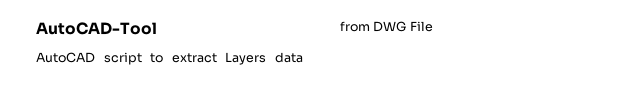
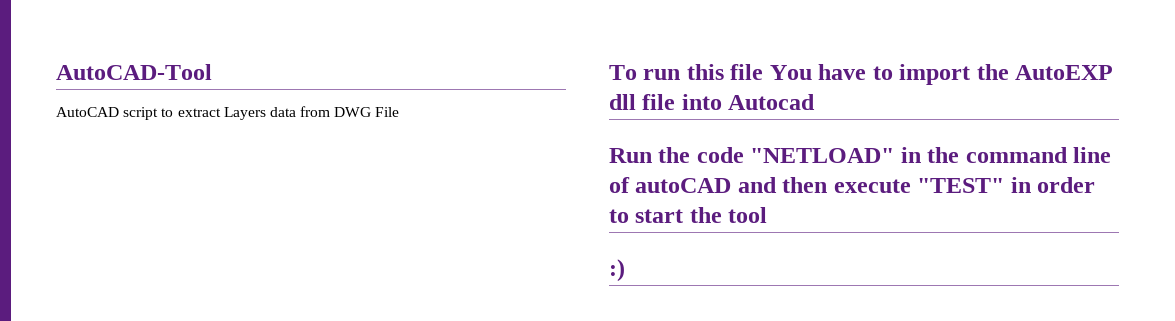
(433, 26) none -> [609,64,1114,85] [609,94,816,110] [609,147,1112,163] [609,177,1096,193] [609,207,768,223] [609,259,625,282] // To run this file You have to import the AutoEXP dll file into Autocad // Run the code "NETLOAD" in the command line of autoCAD and then execute "TEST" in order to start the tool // :)

